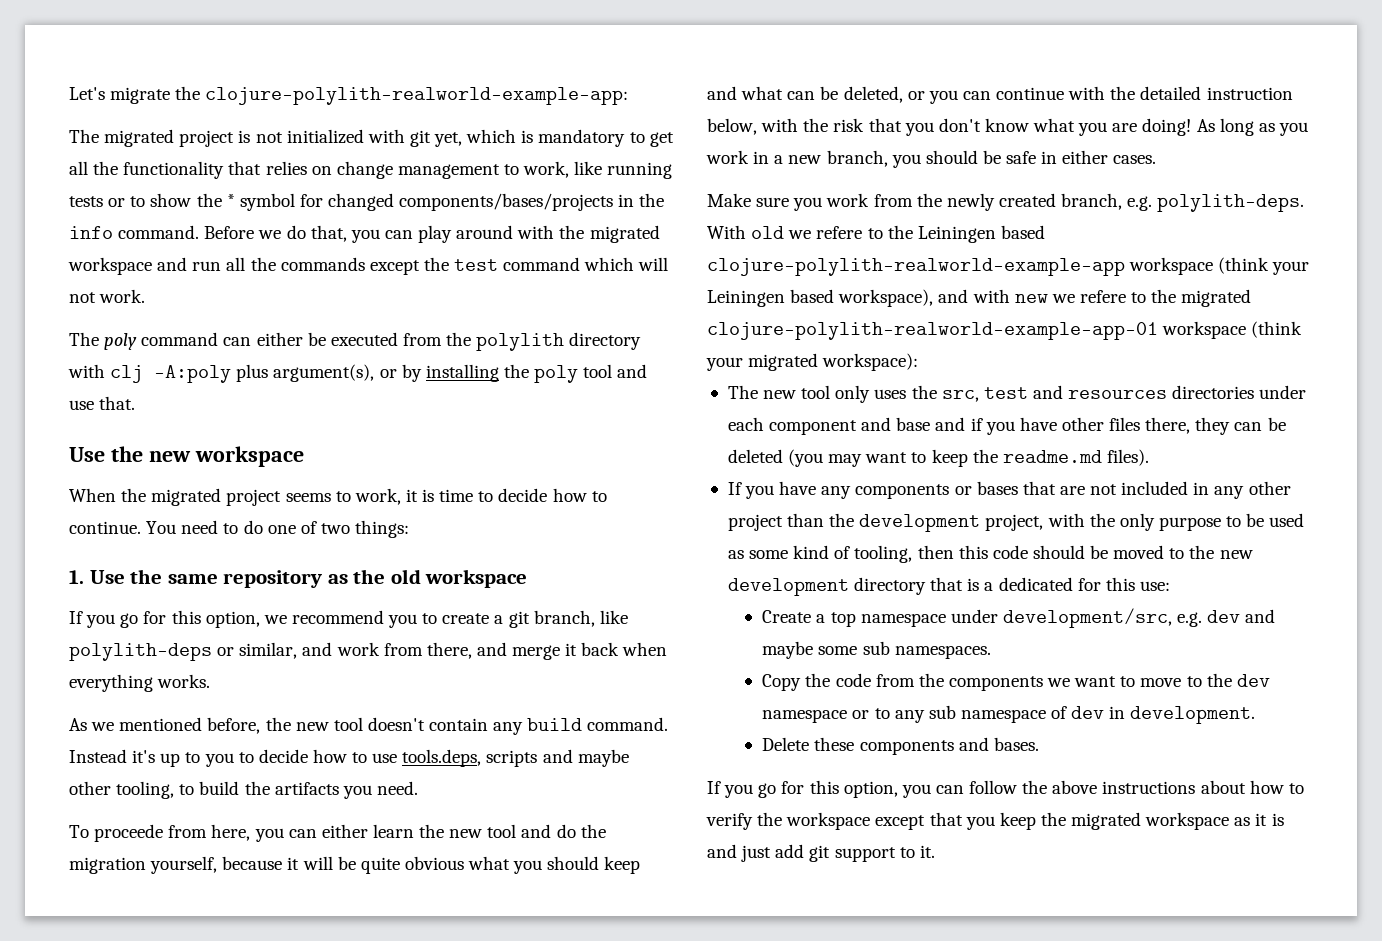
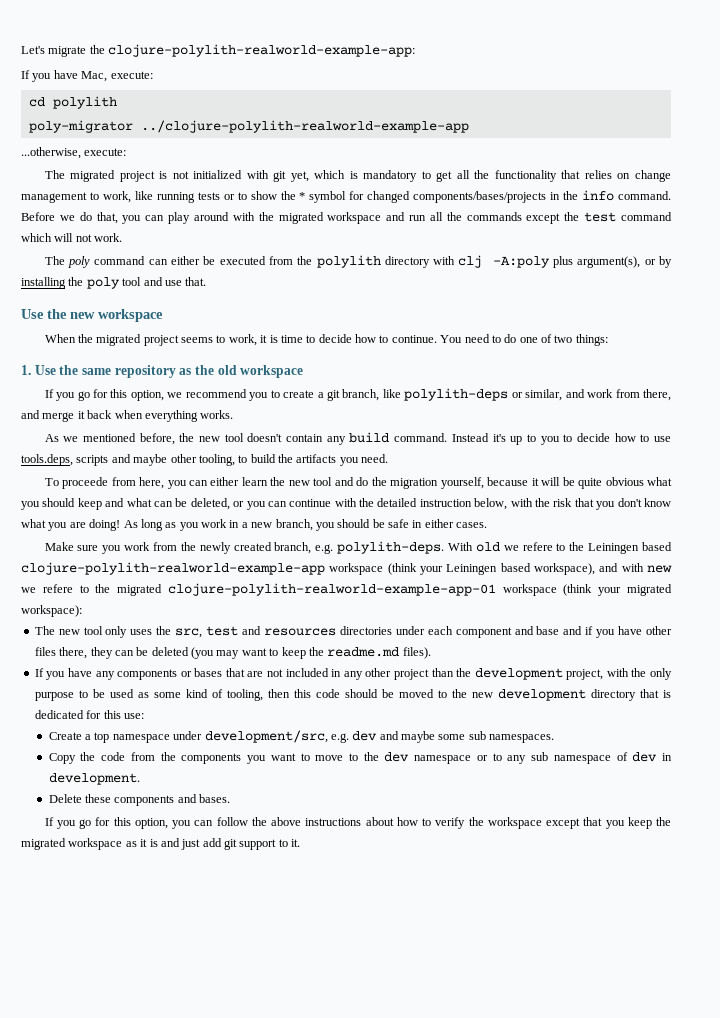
(629, 96) none -> [21,70,153,82] [28,96,117,109] [28,120,469,133] [21,147,127,159] // If you have Mac, execute: // cd polylith // poly-migrator ../clojure-polylith-realworld-example-app // ...otherwise, execute:
[984,582,994,591] a -> (672, 694) none
[1047,678,1071,687] we -> [247,755,267,764] you

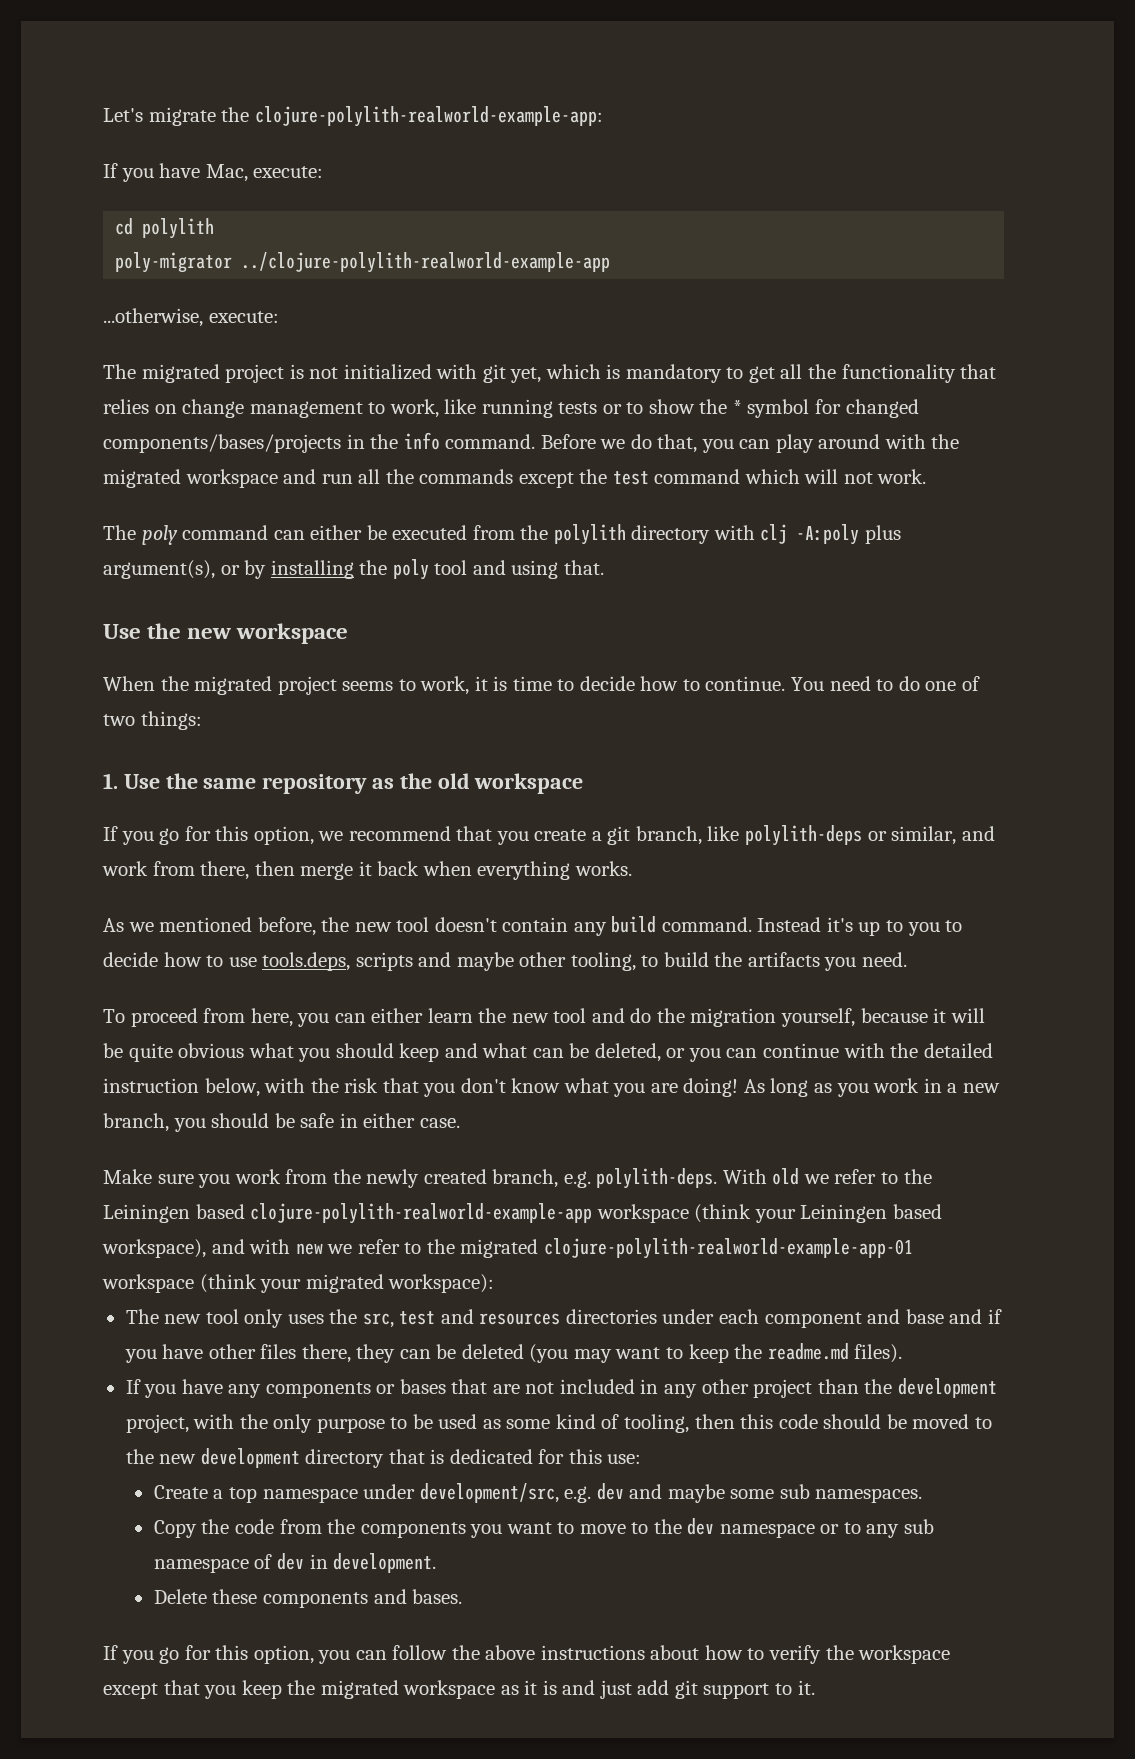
[164,280,182,286] use -> [511,560,559,579] using
[249,390,280,401] you to -> [456,826,529,845] that you
[21,410,40,419] and -> [254,861,295,876] then
[62,477,109,489] proceede -> [130,1008,198,1027] proceed
[456,522,488,528] cases. -> [419,1118,460,1128] case.
[522,542,553,551] refere -> [834,1169,877,1184] refer
[42,584,73,593] refere -> [357,1239,400,1254] refer

